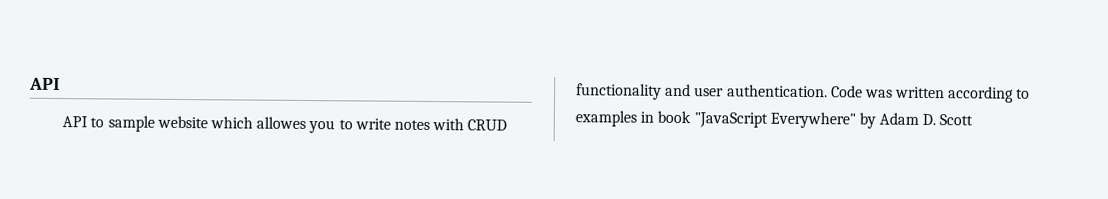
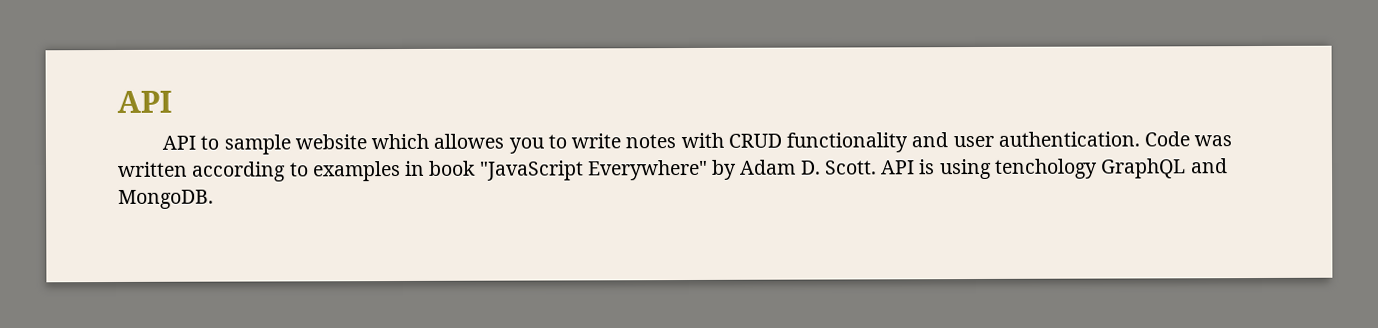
[939,114,974,126] Scott -> [823,158,1228,180] [118,189,214,209] Scott. API is using tenchology GraphQL and MongoDB.

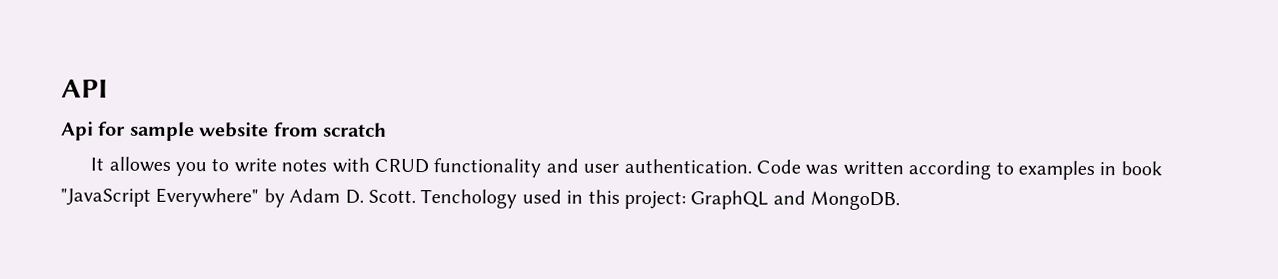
[161,133,430,155] API to sample website which -> [60,121,387,142] [90,157,105,171] Api for sample website from scratch // It
[880,158,1098,180] API is using tenchology -> [420,189,686,210] Tenchology used in this project:

